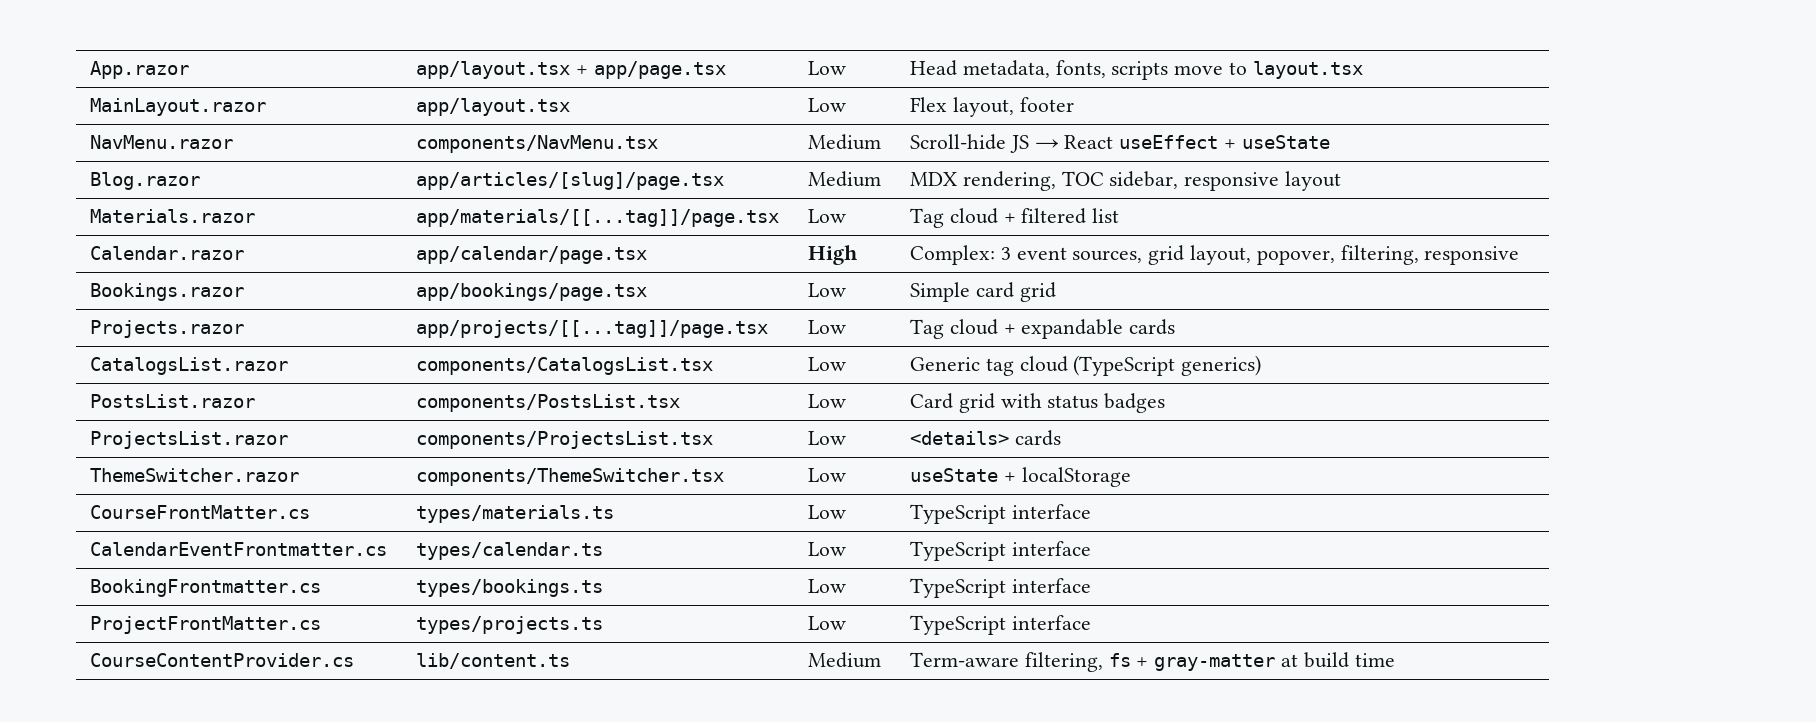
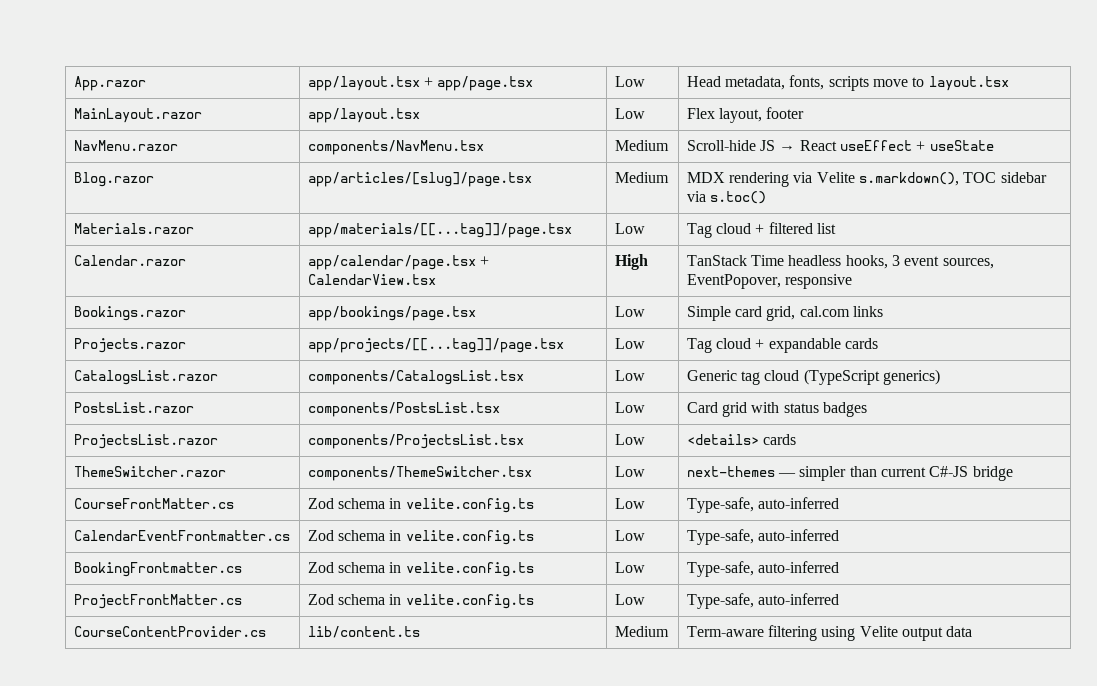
[962,171,1342,191] rendering, TOC sidebar, responsive layout -> [729,172,1047,187] [686,191,767,204] rendering via Velite s.markdown(), TOC sidebar via s.toc()
(648, 255) none -> [480,256,490,266] [307,274,436,285] + CalendarView.tsx
[910,245,1419,265] Complex: 3 event sources, grid layout, popover, filtering, -> [686,255,994,269] [686,274,781,289] TanStack Time headless hooks, 3 event sources, EventPopover,
[1019,282,1056,302] grid -> [766,306,883,321] grid, cal.com links
[910,467,1131,487] [90,505,311,519] [416,505,615,523] [808,505,847,519] [910,504,1091,524] useState + localStorage // CourseFrontMatter.cs | types/materials.ts | Low | TypeScript interface -> [686,466,1013,481] [73,498,234,509] [307,498,534,513] [614,498,645,509] [686,497,840,513] next-themes — simpler than current C#-JS bridge // CourseFrontMatter.cs | Zod schema in velite.config.ts | Low | Type-safe, auto-inferred
[416,542,604,560] [808,542,847,556] [910,541,1091,561] types/calendar.ts | Low | TypeScript interface -> [307,530,534,545] [614,530,645,541] [686,529,840,545] Zod schema in velite.config.ts | Low | Type-safe, auto-inferred
[416,579,604,597] [808,579,847,593] [910,578,1091,598] types/bookings.ts | Low | TypeScript interface -> [307,562,534,577] [614,562,645,573] [686,561,840,577] Zod schema in velite.config.ts | Low | Type-safe, auto-inferred
[416,616,604,634] [808,616,847,630] [910,615,1091,635] types/projects.ts | Low | TypeScript interface -> [307,594,534,609] [614,594,645,605] [686,593,840,609] Zod schema in velite.config.ts | Low | Type-safe, auto-inferred
[1024,652,1395,672] filtering, fs + gray-matter at build time -> [768,625,973,641] filtering using Velite output data

